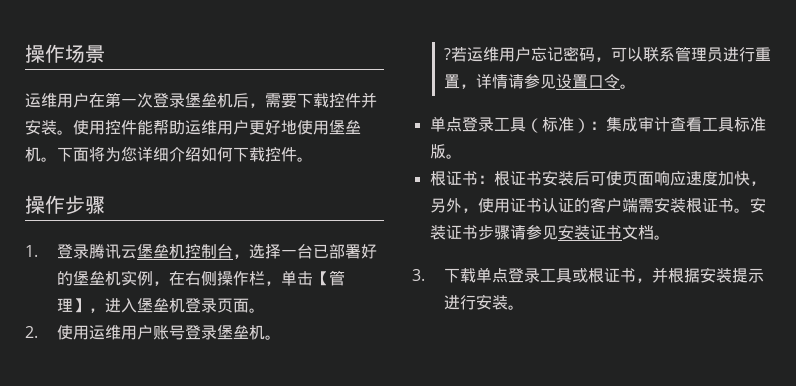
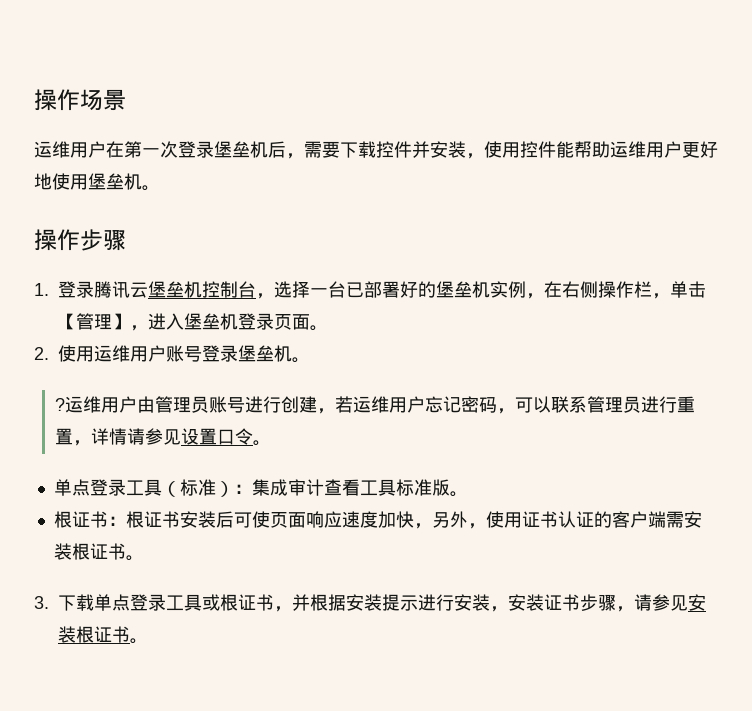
[57,130,73,135] 。 -> [466,153,484,159] ，
[57,146,313,162] 下面将为您详细介绍如何下载控件。 -> (160, 188) none
(451, 54) none -> [65,396,336,414] 运维用户由管理员账号进行创建，
[749,197,766,213] [429,224,670,240] 安装证书步骤请参见安装证书文档。 -> (144, 558) none
(508, 302) none -> [490,594,706,612] [58,626,130,643] ，安装证书步骤，请参见安装根证书

